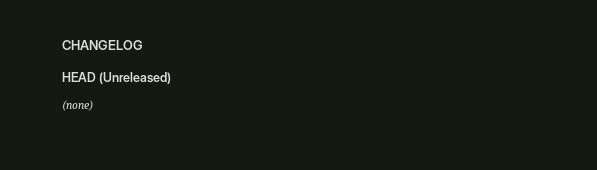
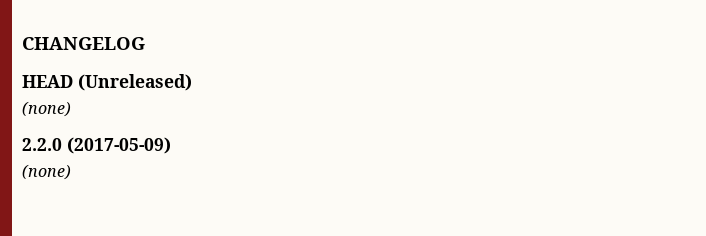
(93, 105) none -> [22,137,171,154] [22,164,71,180] // 2.2.0 (2017-05-09) // (none)

